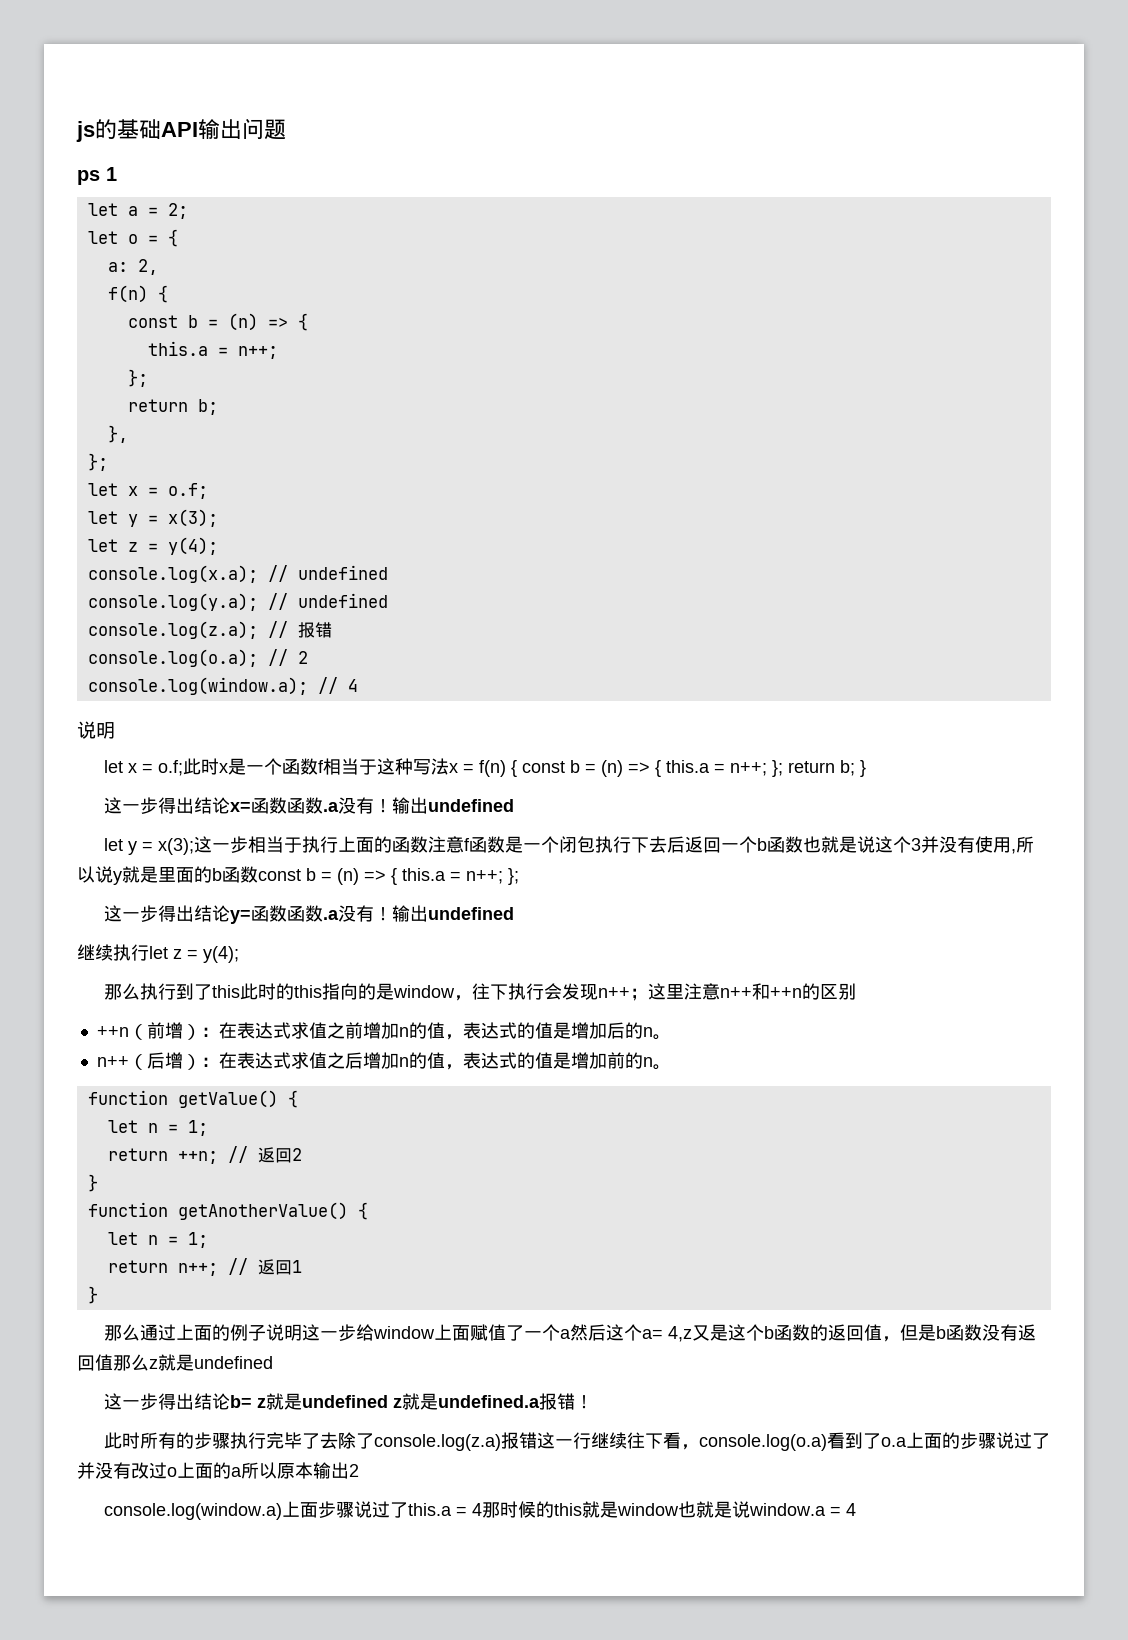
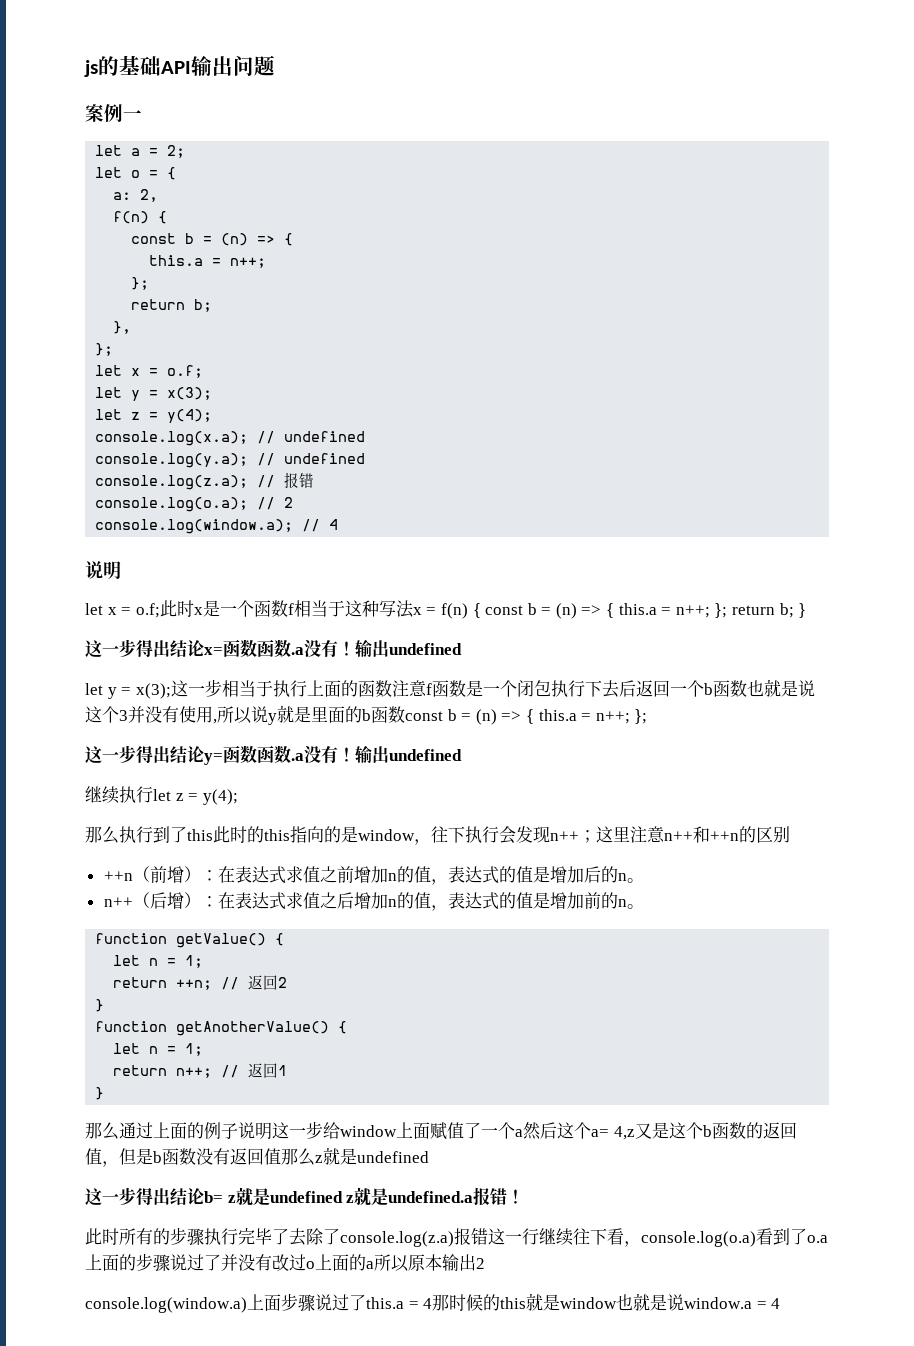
[77,167,117,185] ps 1 -> [85,104,142,122] 案例一

